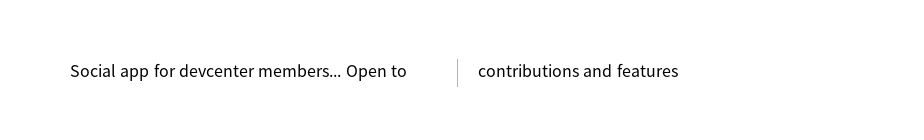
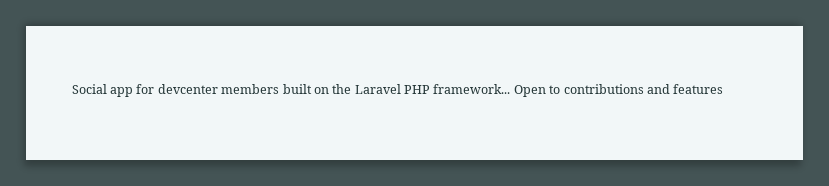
[258,64,342,77] members... -> [221,84,511,94] members built on the Laravel PHP framework...

